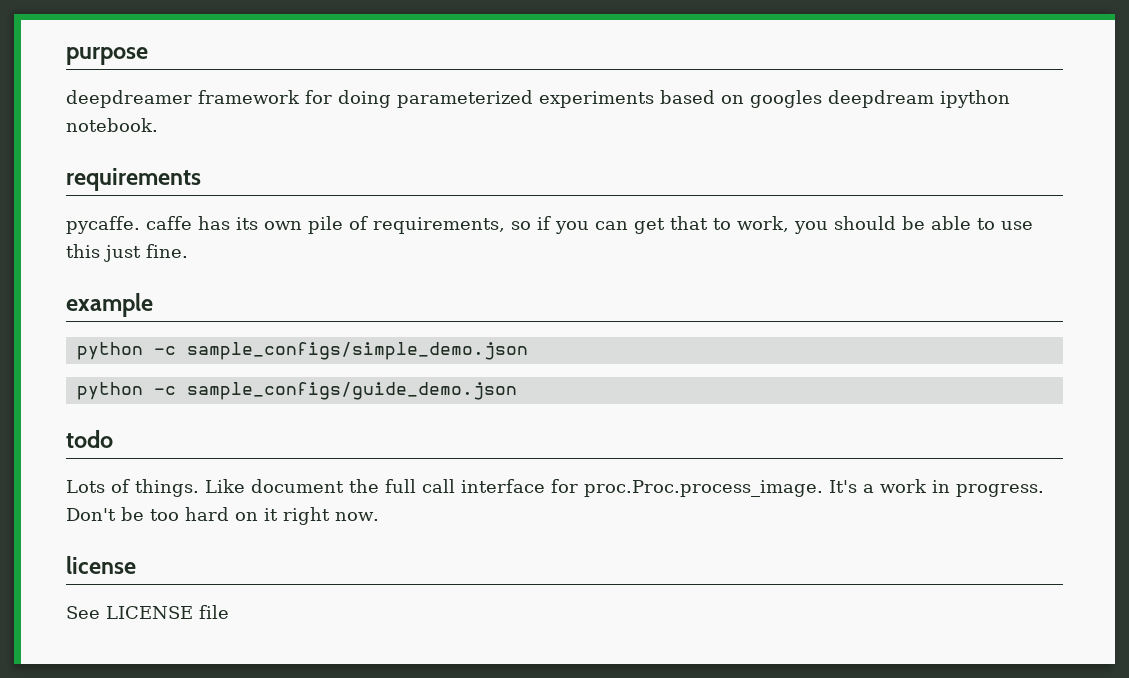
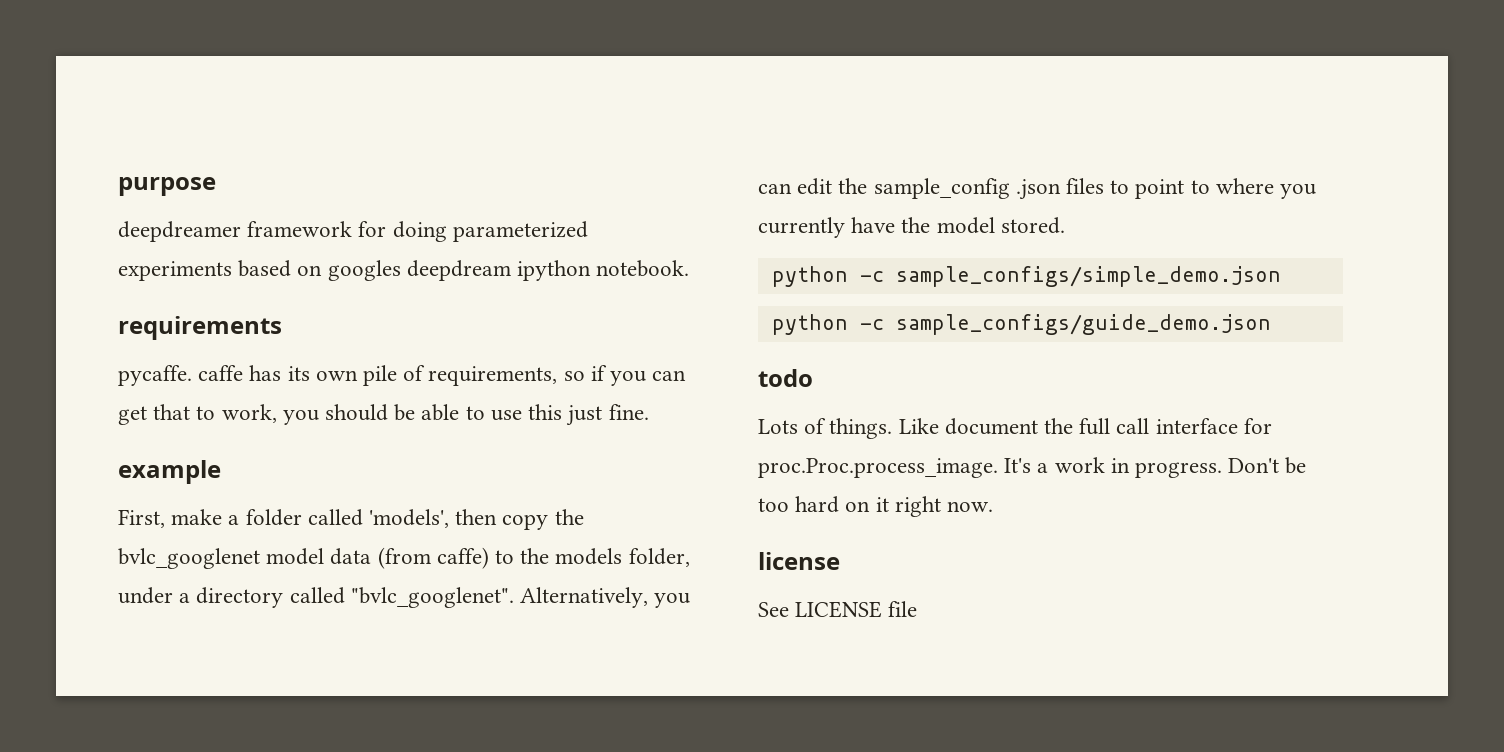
(153, 305) none -> [118,509,584,530] [118,547,690,569] [118,587,691,608] [758,178,1317,200] [758,217,1065,238] // First, make a folder called 'models', then copy the bvlc_googlenet model data (from caffe) to the models folder, under a directory called "bvlc_googlenet". Alternatively, you can edit the sample_config .json files to point to where you currently have the model stored.

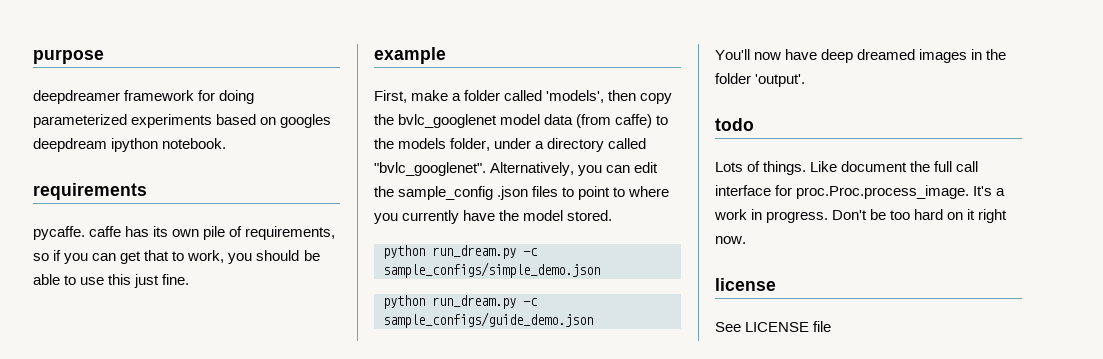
(848, 276) none -> [432,245,516,259] run_dream.py
(848, 324) none -> [432,295,516,309] run_dream.py
(1271, 324) none -> [715,49,1007,63] [715,73,806,87] // You'll now have deep dreamed images in the folder 'output'.

